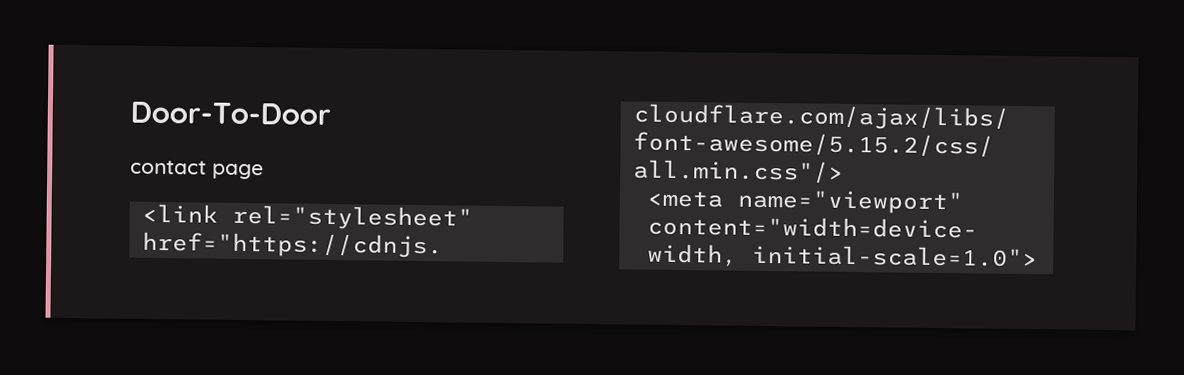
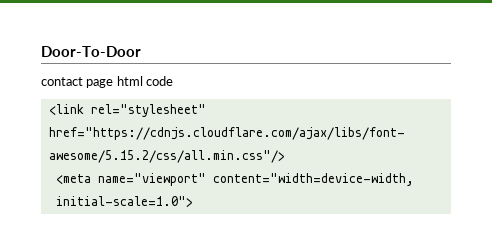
(264, 171) none -> [116,76,174,86] html code

